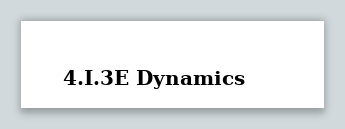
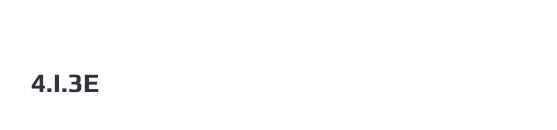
[136,70,245,89] Dynamics -> (99, 83) none

